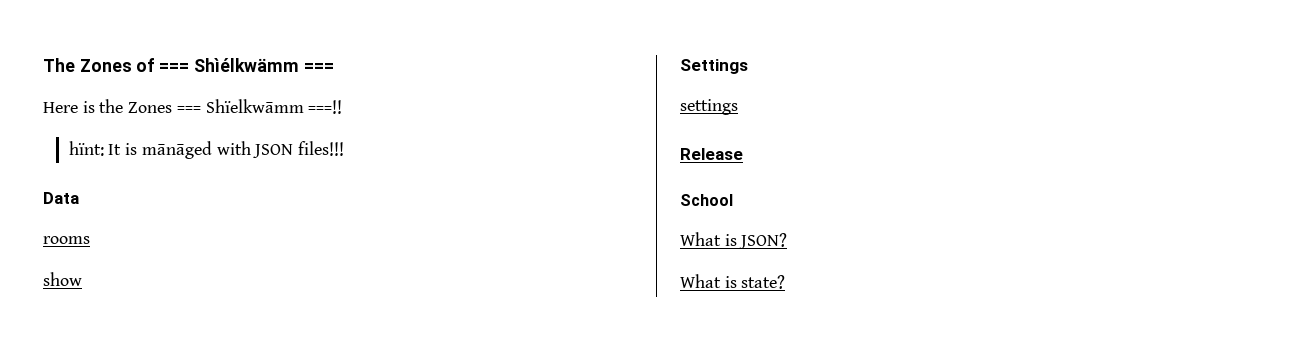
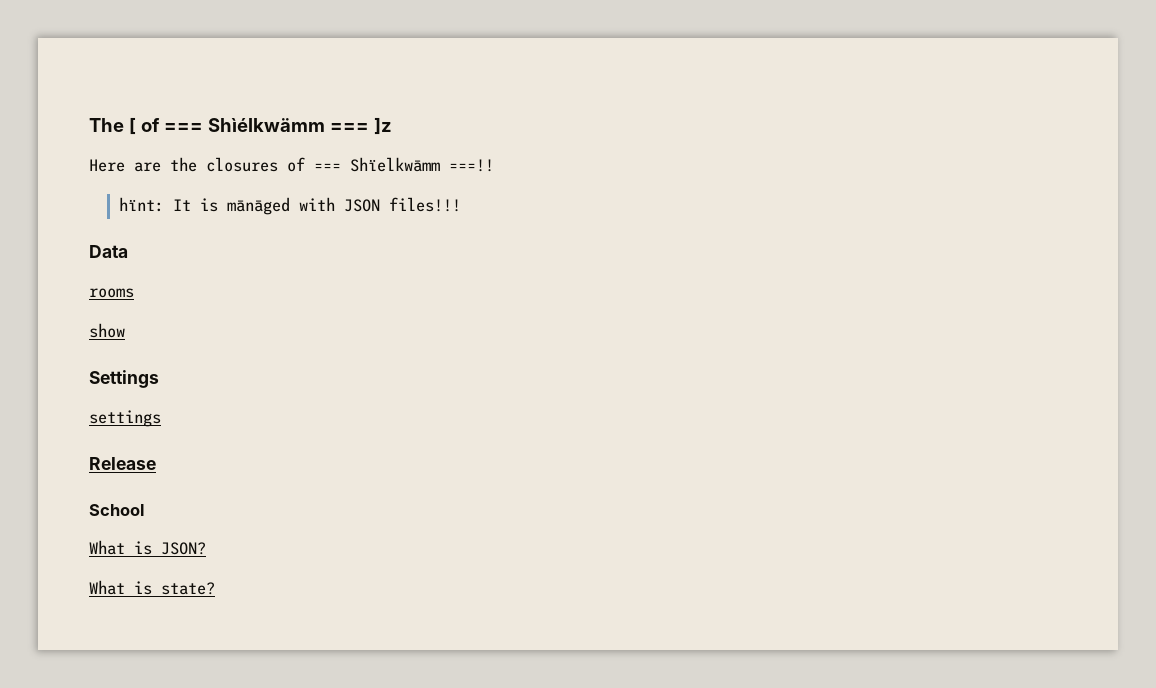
[79,59,132,72] Zones -> [128,117,136,135] [
(334, 67) none -> [373,117,392,135] ]z
[82,99,173,113] is the Zones -> [134,157,305,172] are the closures of

